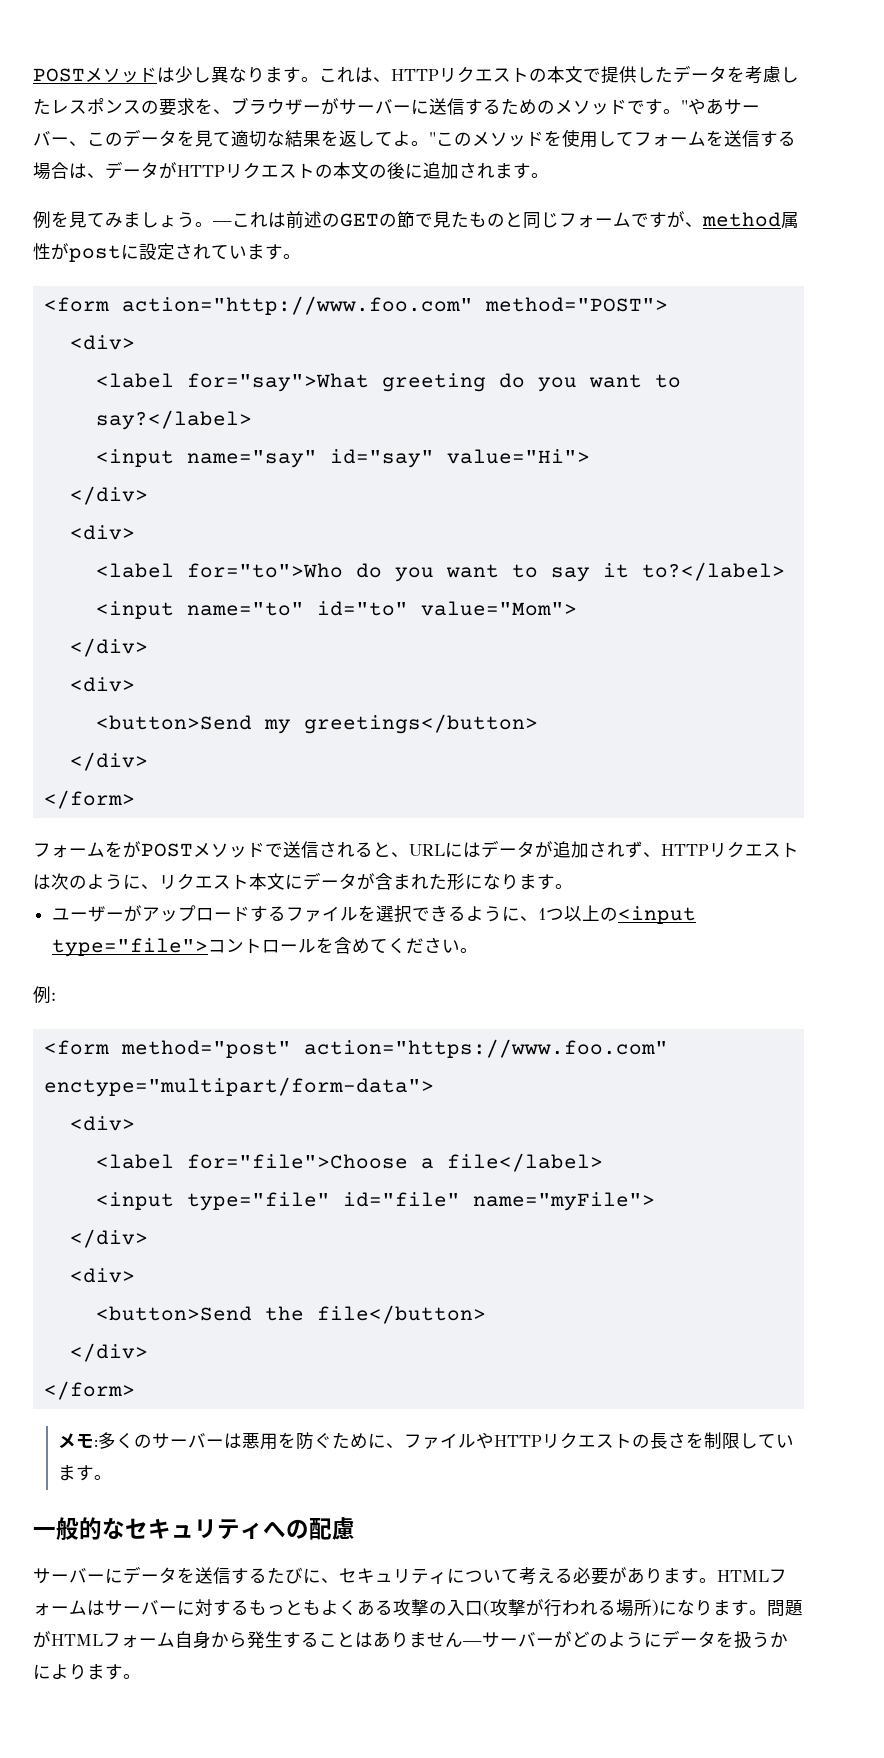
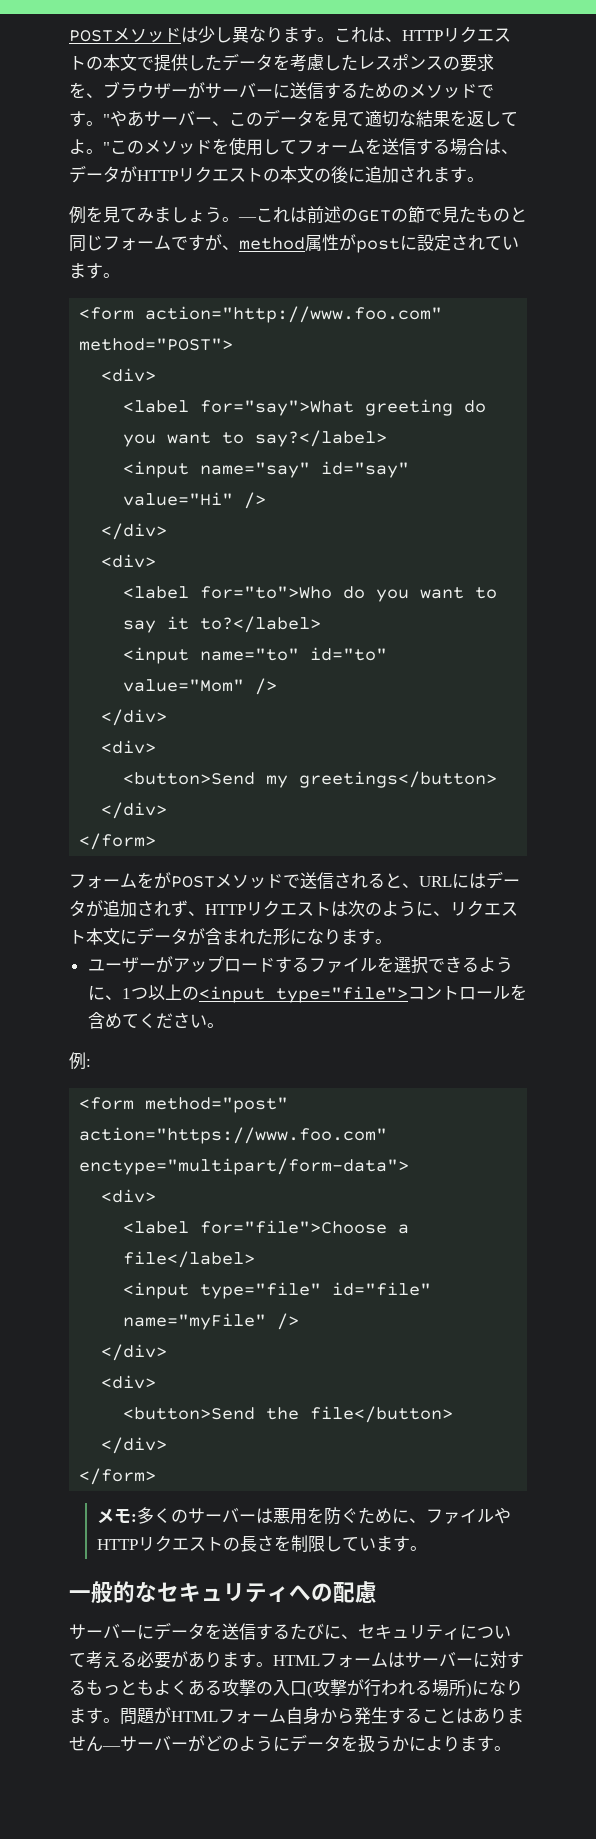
[446,449,590,464] value="Hi"> -> [123,492,267,509] value="Hi" />
[420,601,577,616] value="Mom"> -> [123,678,278,695] value="Mom" />
[472,1192,655,1211] name="myFile"> -> [123,1313,300,1330] name="myFile" />

